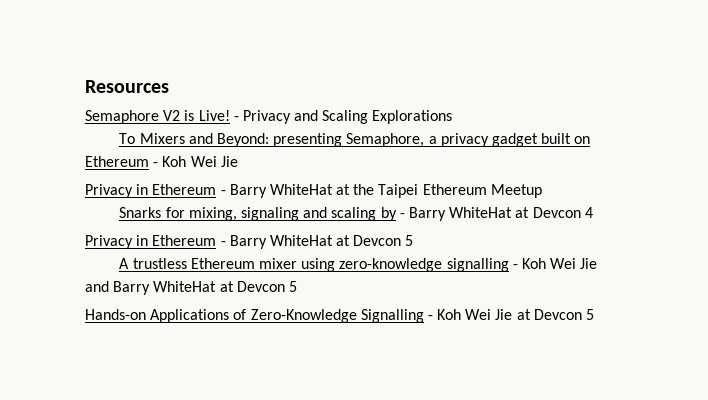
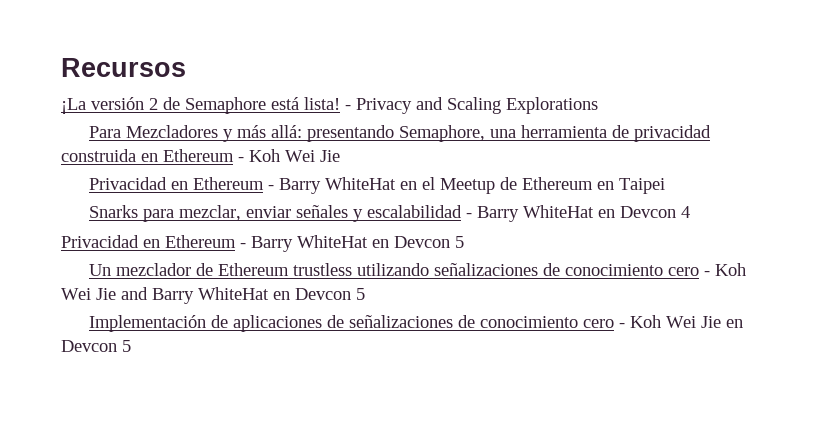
[85,80,169,93] [85,110,230,124] Resources // Semaphore V2 is Live! -> [61,58,186,77] [61,97,340,114] Recursos // ¡La versión 2 de Semaphore está lista!
[119,133,591,147] To Mixers and Beyond: presenting Semaphore, a privacy gadget built on -> [89,125,712,142] [61,149,158,162] Para Mezcladores y más allá: presentando Semaphore, una herramienta de privacidad construida en
[85,184,375,198] Privacy in Ethereum - Barry WhiteHat at the -> [89,177,615,194] Privacidad en Ethereum - Barry WhiteHat en el Meetup de Ethereum en
[422,184,542,198] Ethereum Meetup -> (666, 186) none
[165,207,530,221] for mixing, signaling and scaling by - Barry WhiteHat at -> [143,205,616,222] para mezclar, enviar señales y escalabilidad - Barry WhiteHat en
[85,235,414,249] [119,258,509,272] Privacy in Ethereum - Barry WhiteHat at Devcon 5 // A trustless Ethereum mixer using zero-knowledge signalling -> [61,235,464,252] [89,263,700,276] Privacidad en Ethereum - Barry WhiteHat en Devcon 5 // Un mezclador de Ethereum trustless utilizando señalizaciones de conocimiento cero
[219,281,297,292] [85,309,531,323] at Devcon 5 // Hands-on Applications of Zero-Knowledge Signalling - Koh Wei Jie at -> [273,288,365,300] [89,315,744,332] en Devcon 5 // Implementación de aplicaciones de señalizaciones de conocimiento cero - Koh Wei Jie en

